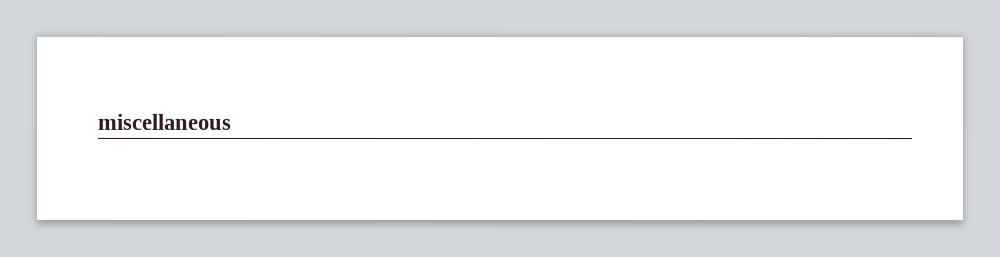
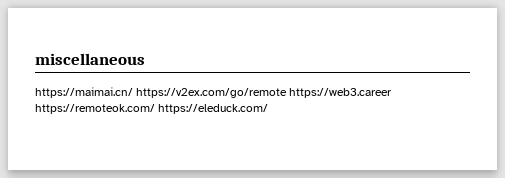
(232, 121) none -> [35,87,393,98] [35,104,269,114] // https://maimai.cn/ https://v2ex.com/go/remote https://web3.career https://remoteok.com/ https://eleduck.com/

